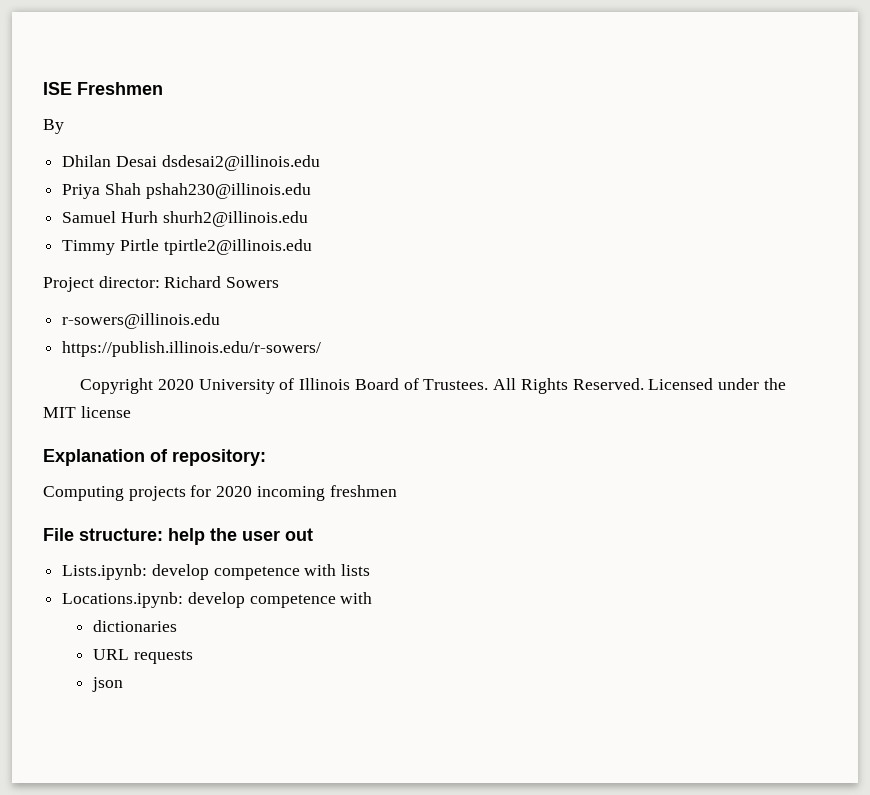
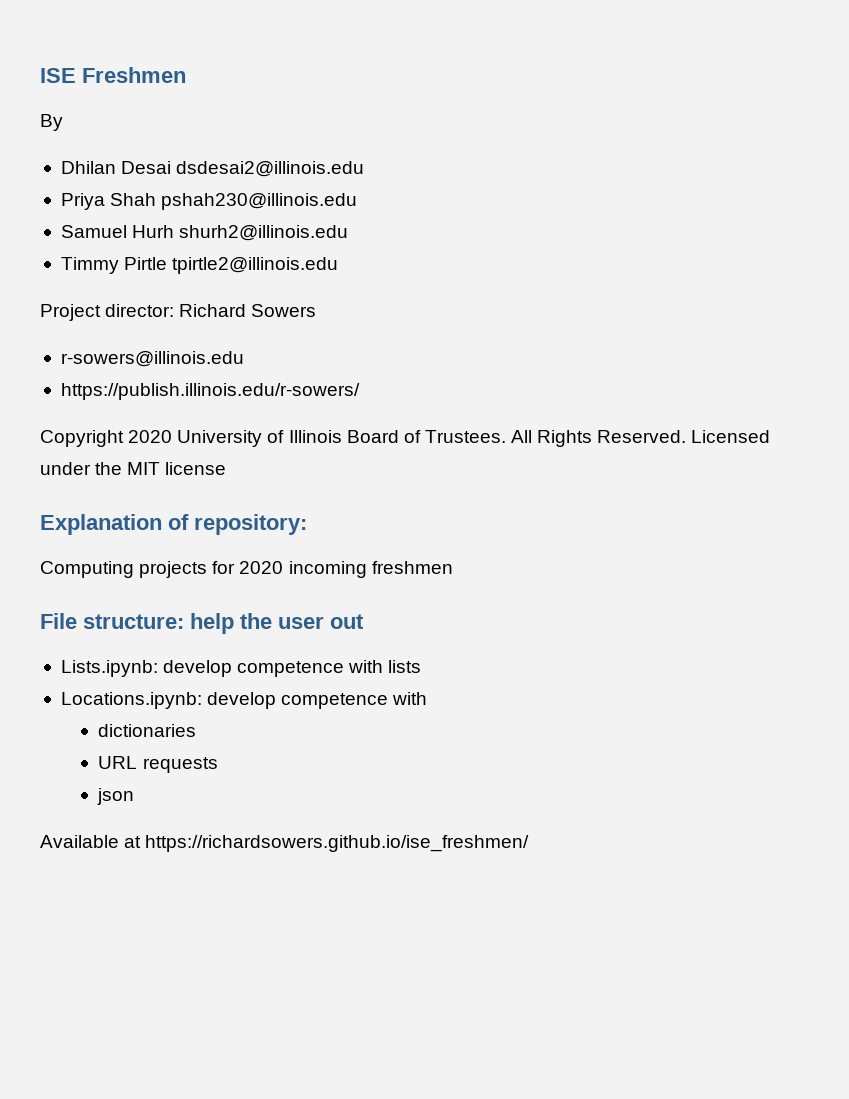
(123, 684) none -> [40,835,530,852] // Available at https://richardsowers.github.io/ise_freshmen/

